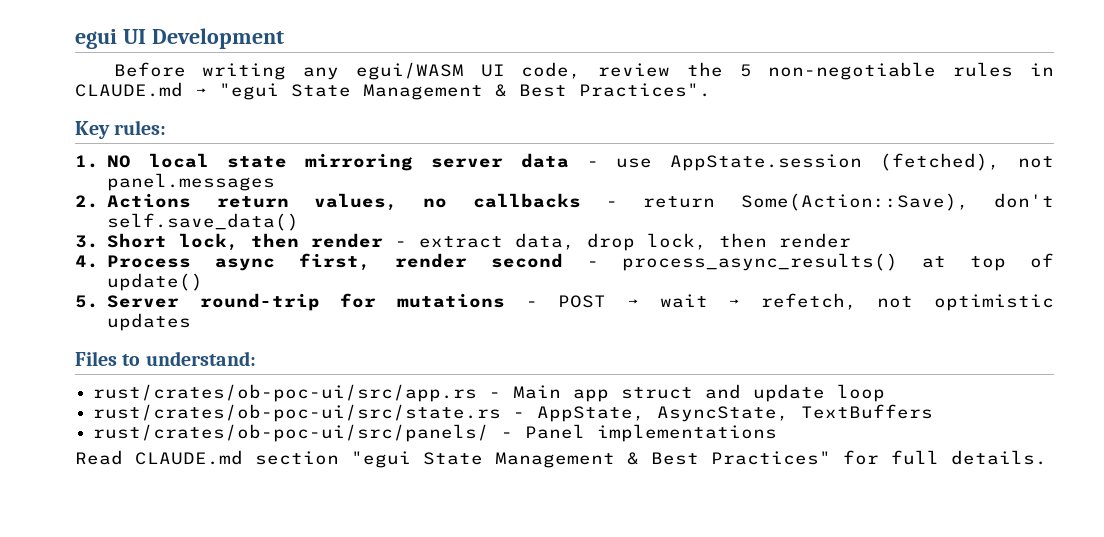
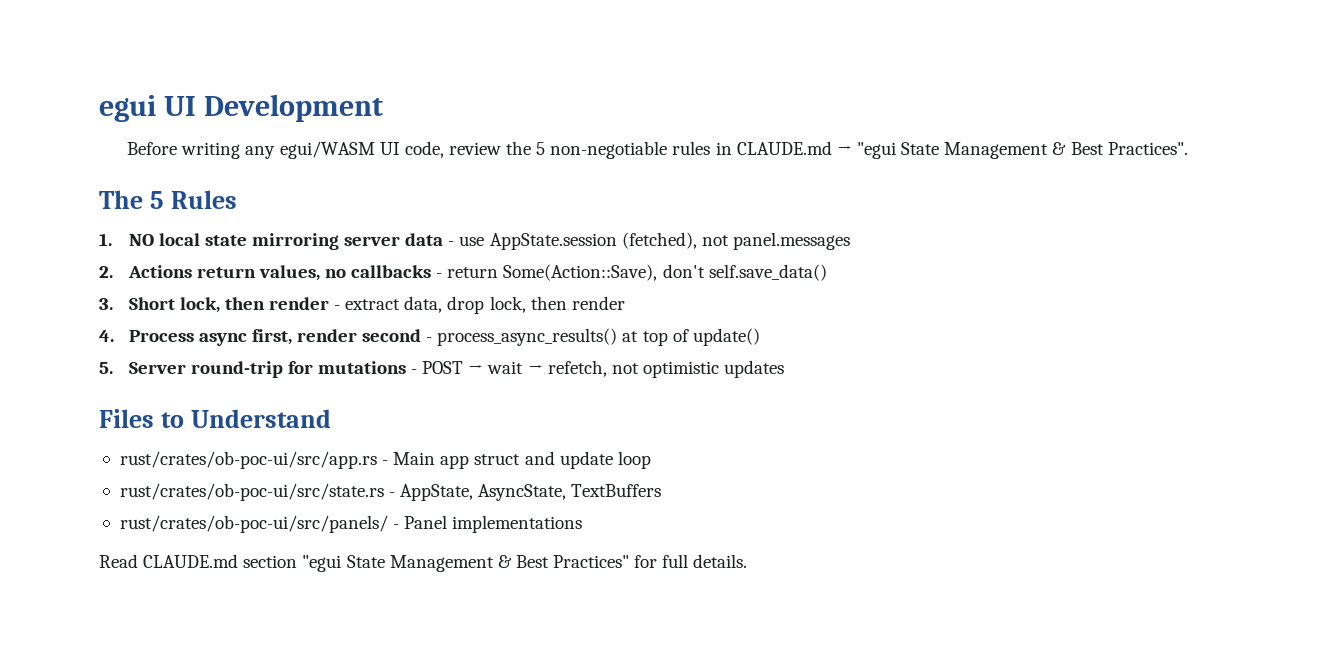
[75,120,167,139] Key rules: -> [99,190,237,209] The 5 Rules
[145,351,256,366] understand: -> [190,409,331,428] Understand

